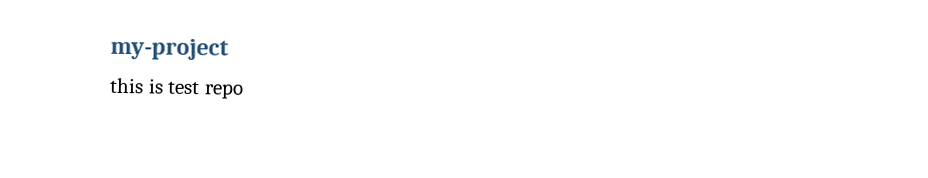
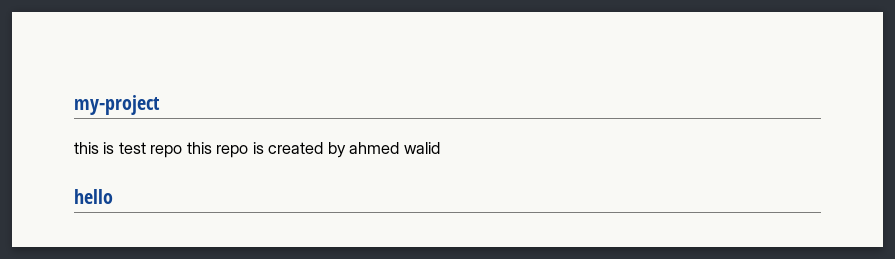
(244, 91) none -> [186,142,440,158] [74,189,113,204] this repo is created by ahmed walid // hello

